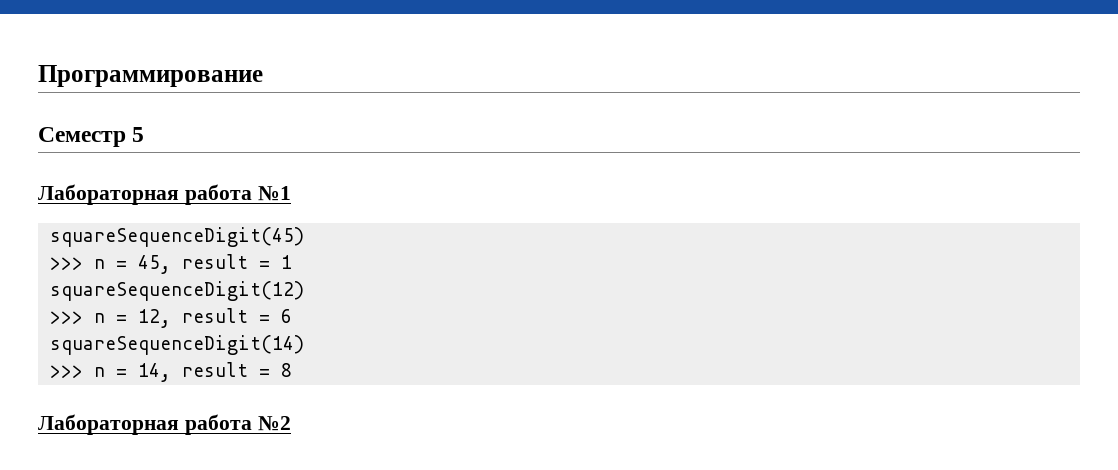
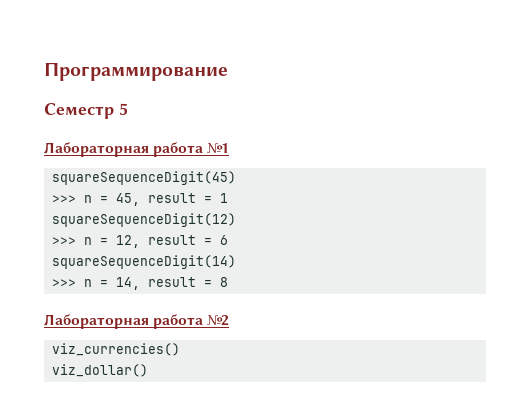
(291, 423) none -> [52,343,181,356] [52,364,149,377] // viz_currencies() // viz_dollar()

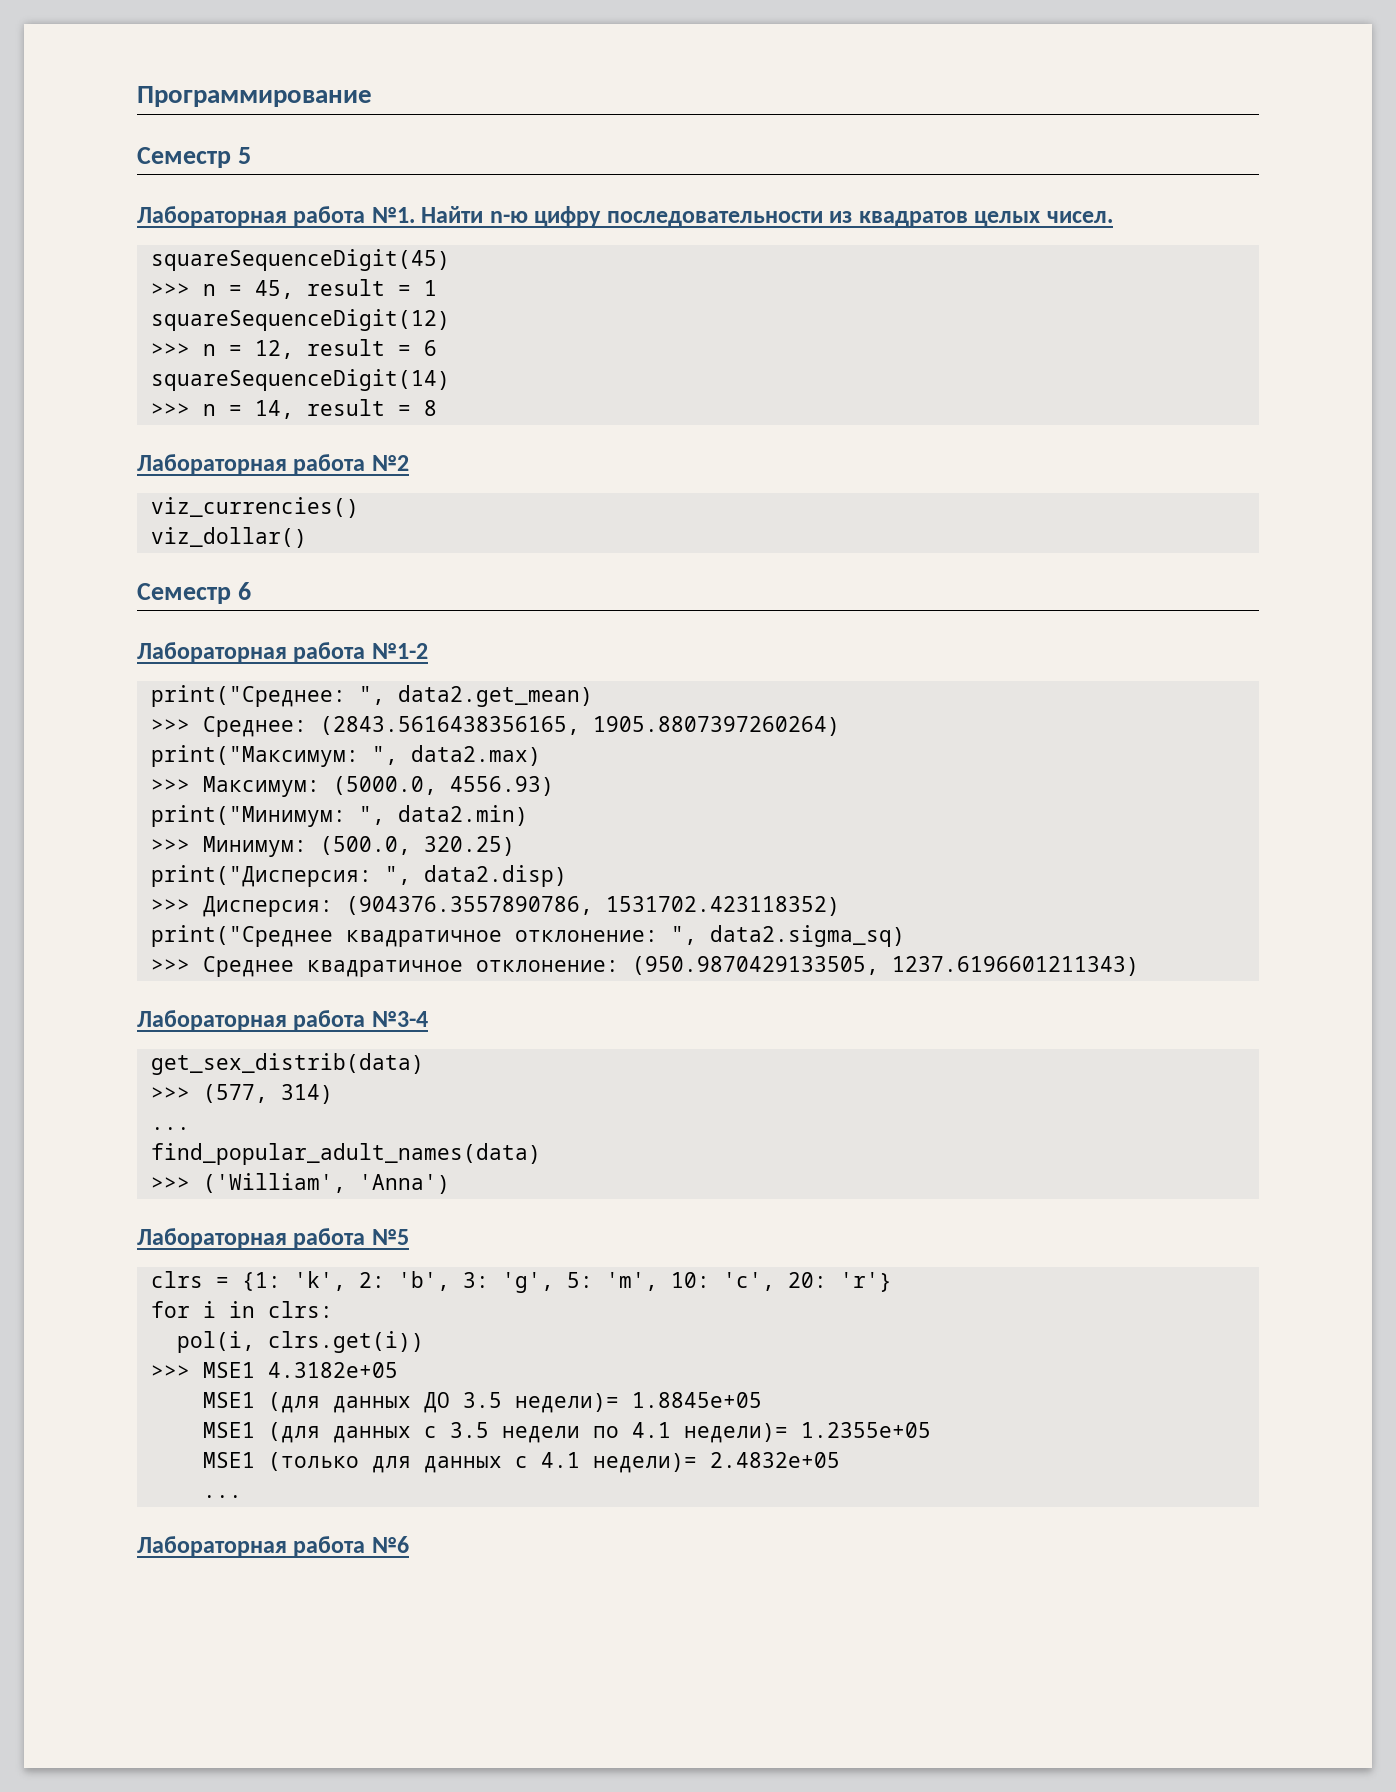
[207,143,230,153] №1 -> [371,206,1113,227] №1. Найти n-ю цифру последовательности из квадратов целых чисел.
(149, 370) none -> [137,582,251,604] [137,642,428,663] [150,685,593,707] [150,716,840,737] [150,745,541,767] [150,776,554,797] [150,805,528,827] [150,836,515,857] [150,865,567,887] [150,896,840,917] [150,925,905,947] [150,956,1139,977] [137,1010,428,1031] [150,1053,424,1075] [150,1084,333,1104] [150,1127,190,1130] [150,1143,541,1165] [150,1173,450,1194] [137,1228,409,1249] [150,1271,892,1293] [150,1301,333,1318] [176,1331,424,1353] [150,1362,398,1378] [202,1392,762,1413] [202,1422,931,1443] [202,1452,840,1473] [202,1495,242,1498] [137,1536,409,1557] // Семестр 6 // Лабораторная работа №1-2 // print("Среднее: ", data2.get_mean) // >>> Среднее: (2843.5616438356165, 1905.8807397260264) // print("Максимум: ", data2.max) // >>> Максимум: (5000.0, 4556.93) // print("Минимум: ", data2.min) // >>> Минимум: (500.0, 320.25) // print("Дисперсия: ", data2.disp) // >>> Дисперсия: (904376.3557890786, 1531702.423118352) // print("Среднее квадратичное отклонение: ", data2.sigma_sq) // >>> Среднее квадратичное отклонение: (950.9870429133505, 1237.6196601211343) // Лабораторная работа №3-4 // get_sex_distrib(data) // >>> (577, 314) // ... // find_popular_adult_names(data) // >>> ('William', 'Anna') // Лабораторная работа №5 // clrs = {1: 'k', 2: 'b', 3: 'g', 5: 'm', 10: 'c', 20: 'r'} // for i in clrs: // pol(i, clrs.get(i)) // >>> MSE1 4.3182e+05 // MSE1 (для данных ДО 3.5 недели)= 1.8845e+05 // MSE1 (для данных c 3.5 недели по 4.1 недели)= 1.2355e+05 // MSE1 (только для данных с 4.1 недели)= 2.4832e+05 // ... // Лабораторная работа №6

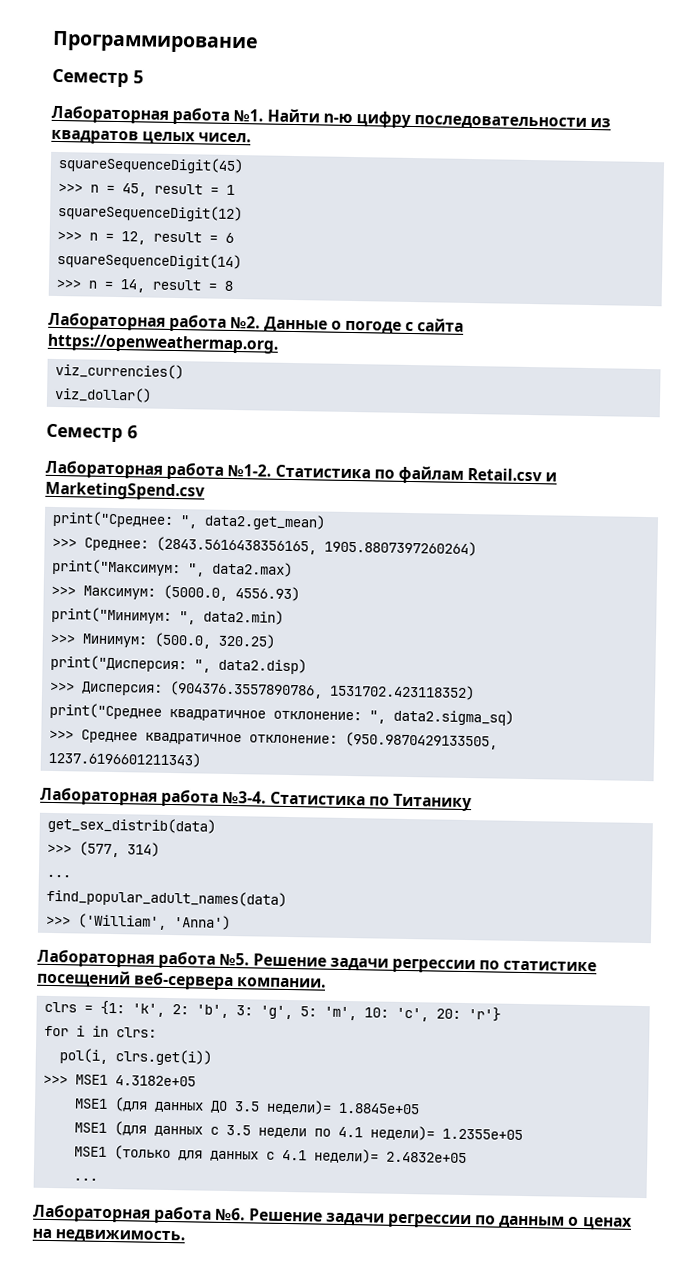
[371,455,409,471] №2 -> [230,315,465,335] [47,333,279,354] №2. Данные о погоде с сайта https://openweathermap.org.
[371,643,428,659] №1-2 -> [227,463,558,484] [45,481,205,501] №1-2. Статистика по файлам Retail.csv и MarketingSpend.csv
[371,1011,428,1027] №3-4 -> [222,790,472,812] №3-4. Статистика по Титанику
[371,1229,409,1245] №5 -> [219,952,598,974] [37,969,327,991] №5. Решение задачи регрессии по статистике посещений веб-сервера компании.
[371,1536,409,1553] №6 -> [215,1207,632,1231] [32,1228,186,1245] №6. Решение задачи регрессии по данным о ценах на недвижимость.

